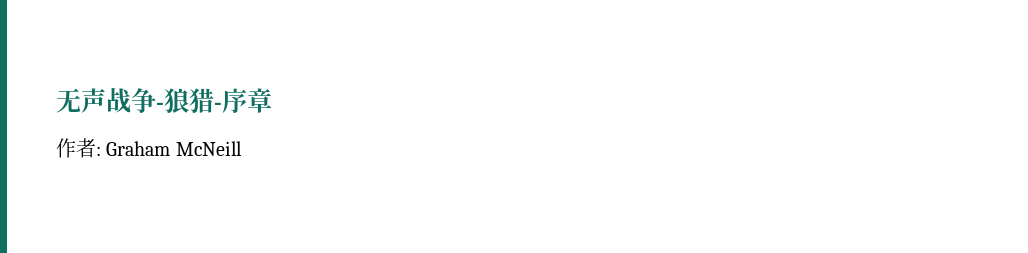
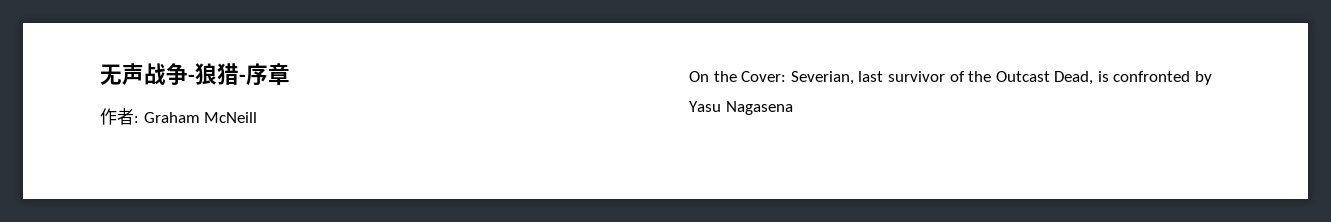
(242, 148) none -> [689,71,1213,85] [689,101,793,115] // On the Cover: Severian, last survivor of the Outcast Dead, is confronted by Yasu Nagasena

